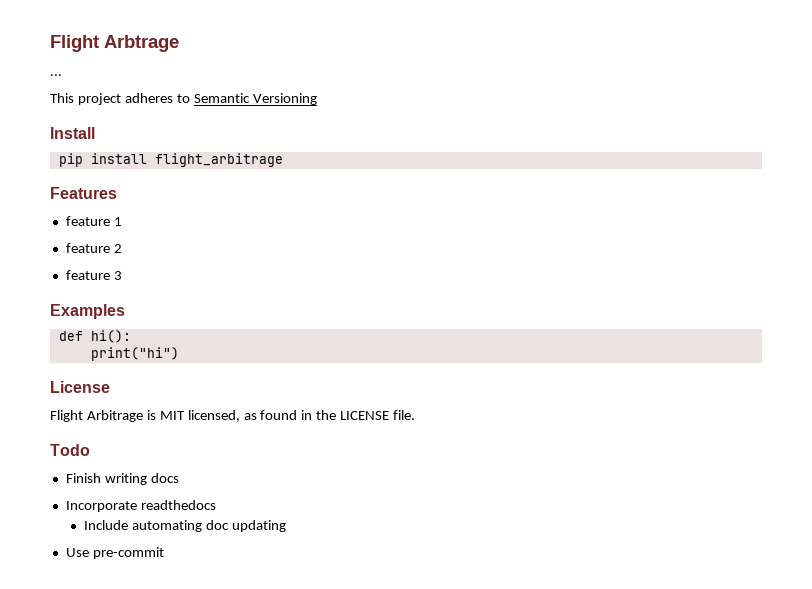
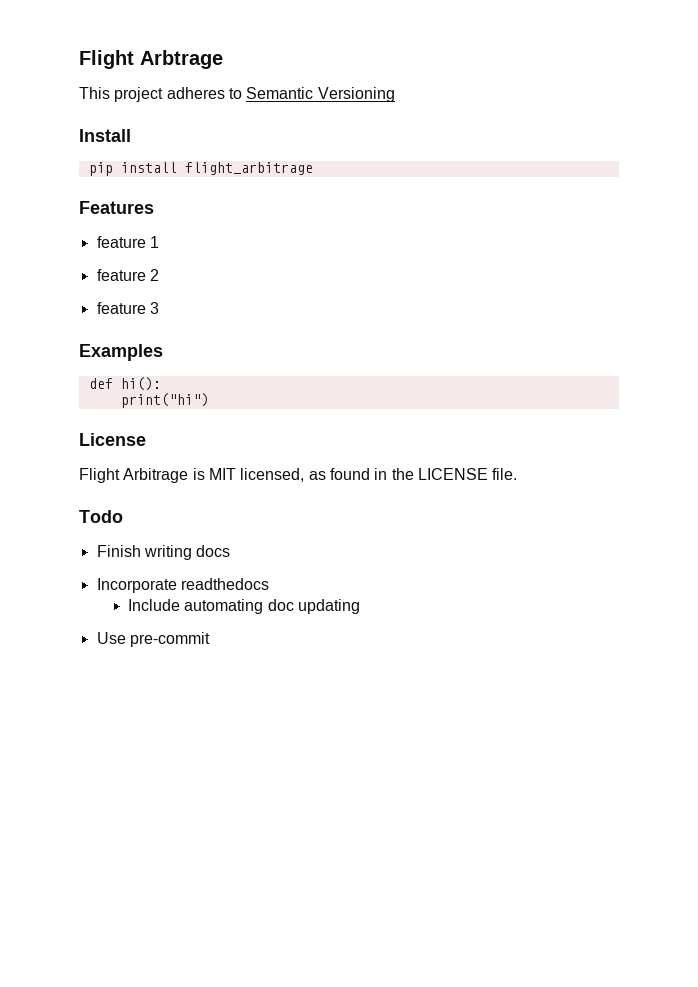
[50,74,62,76] // ... -> (223, 59) none

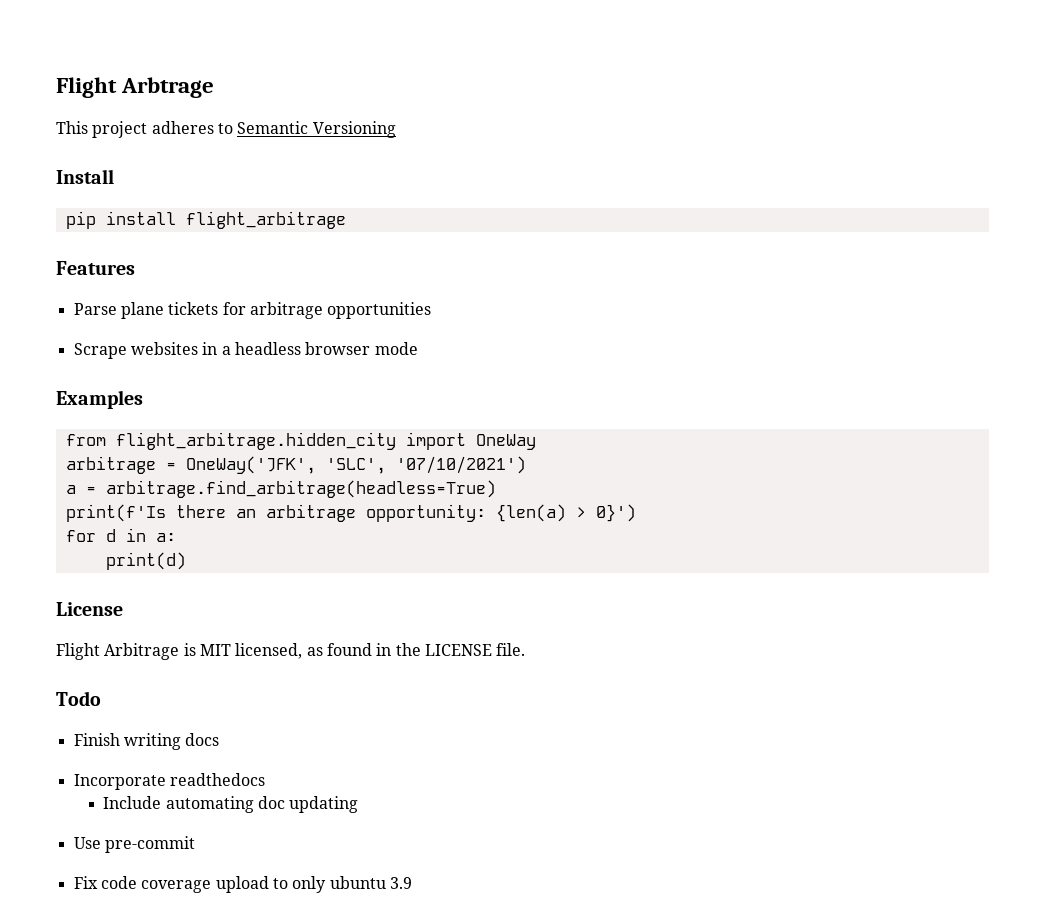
[96,236,159,248] [96,269,159,281] [96,302,159,314] [79,344,163,361] [88,377,161,391] [120,393,209,408] feature 1 // feature 2 // feature 3 // Examples // def hi(): // print("hi") -> [73,302,432,319] [73,342,418,359] [56,390,143,409] [65,432,536,450] [65,456,526,474] [65,480,496,498] [65,504,636,522] [65,528,176,542] [105,552,186,570] Parse plane tickets for arbitrage opportunities // Scrape websites in a headless browser mode // Examples // from flight_arbitrage.hidden_city import OneWay // arbitrage = OneWay('JFK', 'SLC', '07/10/2021') // a = arbitrage.find_arbitrage(headless=True) // print(f'Is there an arbitrage opportunity: {len(a) > 0}') // for d in a: // print(d)
(210, 639) none -> [73,876,412,893] // Fix code coverage upload to only ubuntu 3.9

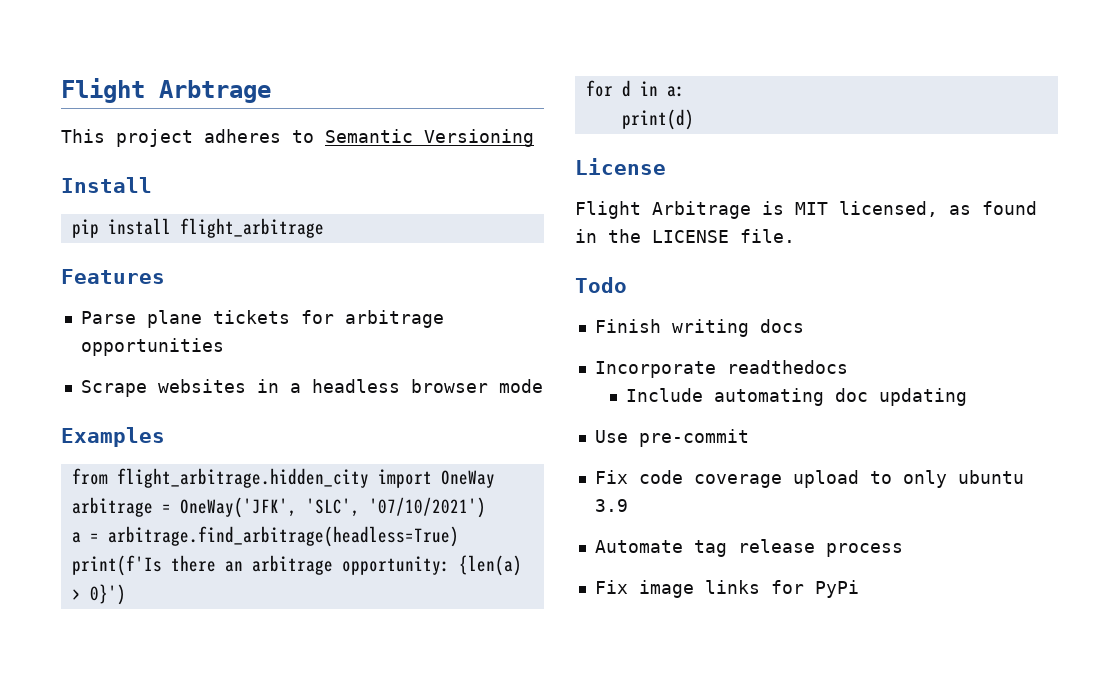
(412, 883) none -> [594,539,903,557] [594,580,859,598] // Automate tag release process // Fix image links for PyPi

